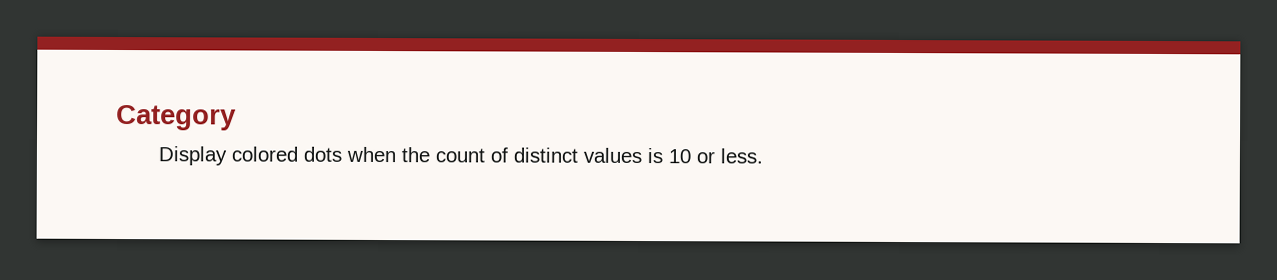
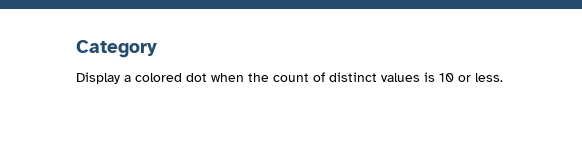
[230,146,342,162] colored dots -> [124,73,207,82] a colored dot

